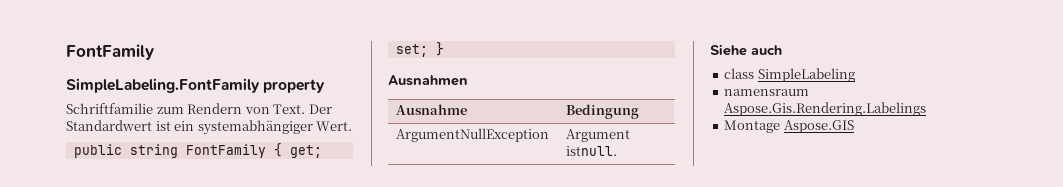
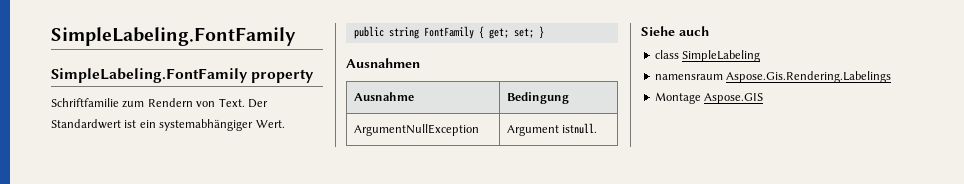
[66,44,154,60] FontFamily -> [51,27,296,46] SimpleLabeling.FontFamily

